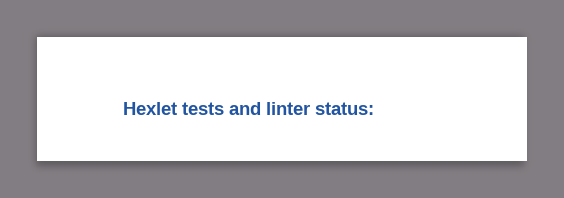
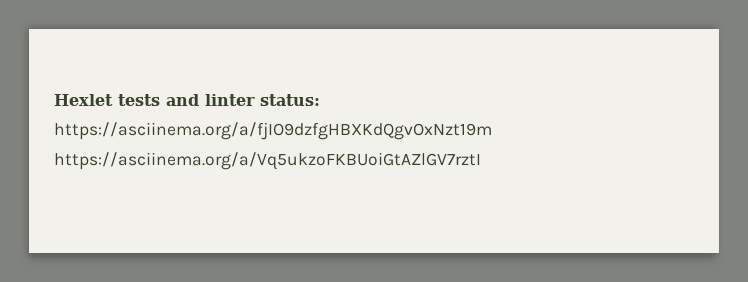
(374, 108) none -> [54,122,492,140] [54,152,481,170] // https://asciinema.org/a/fjIO9dzfgHBXKdQgvOxNzt19m // https://asciinema.org/a/Vq5ukzoFKBUoiGtAZlGV7rztI

